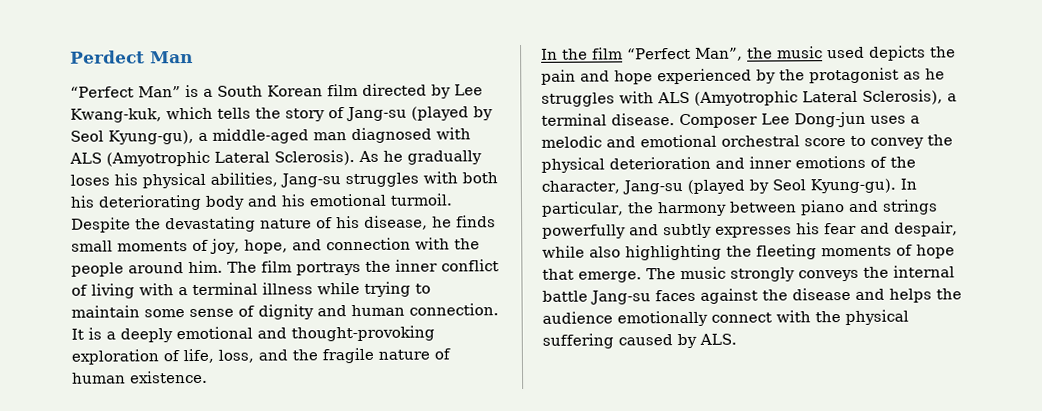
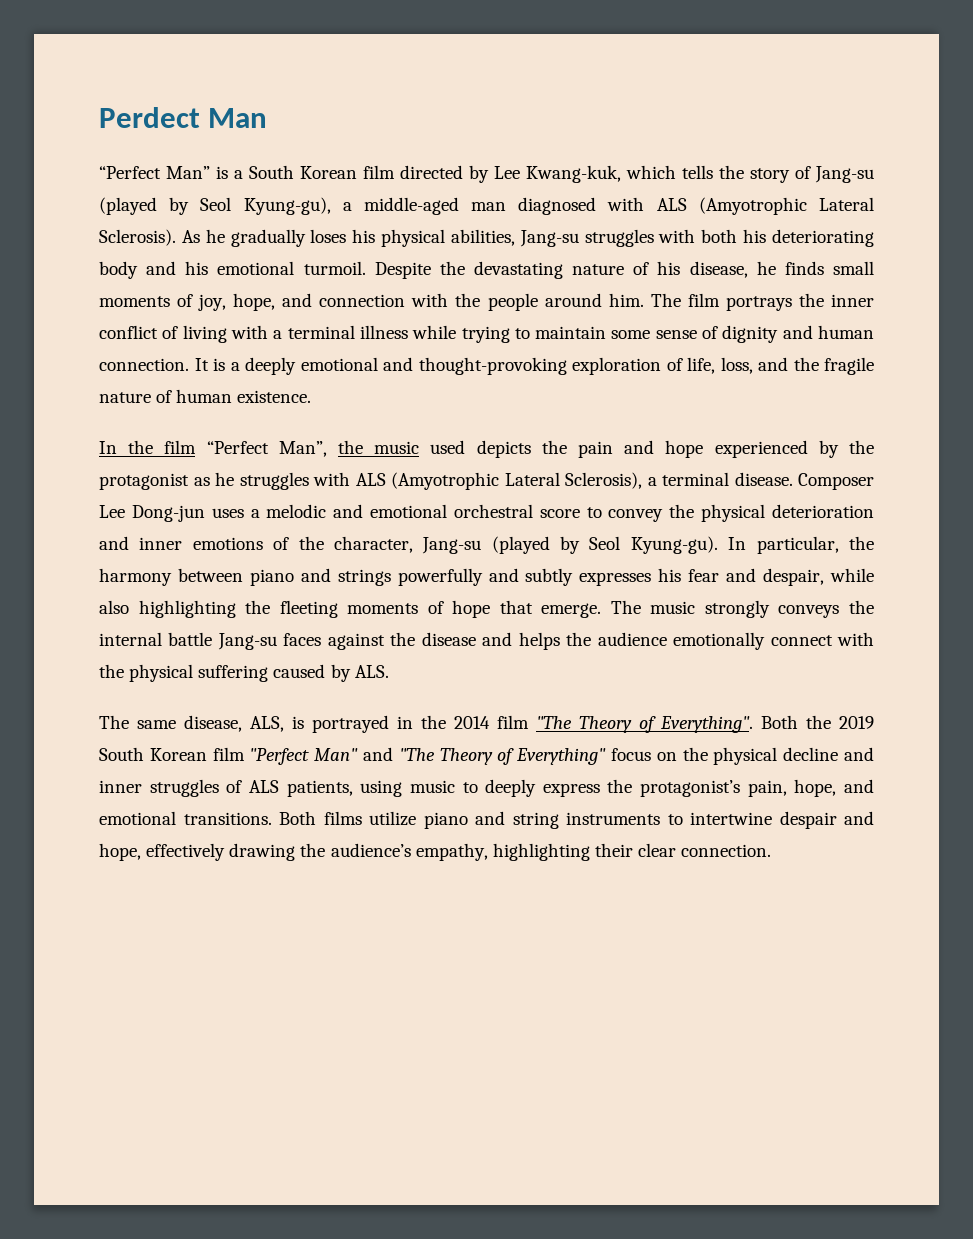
(737, 339) none -> [99,715,874,733] [99,747,874,765] [99,779,874,797] [99,811,874,829] [99,843,772,861] // The same disease, ALS, is portrayed in the 2014 film "The Theory of Everything". Both the 2019 South Korean film "Perfect Man" and "The Theory of Everything" focus on the physical decline and inner struggles of ALS patients, using music to deeply express the protagonist’s pain, hope, and emotional transitions. Both films utilize piano and string instruments to intertwine despair and hope, effectively drawing the audience’s empathy, highlighting their clear connection.

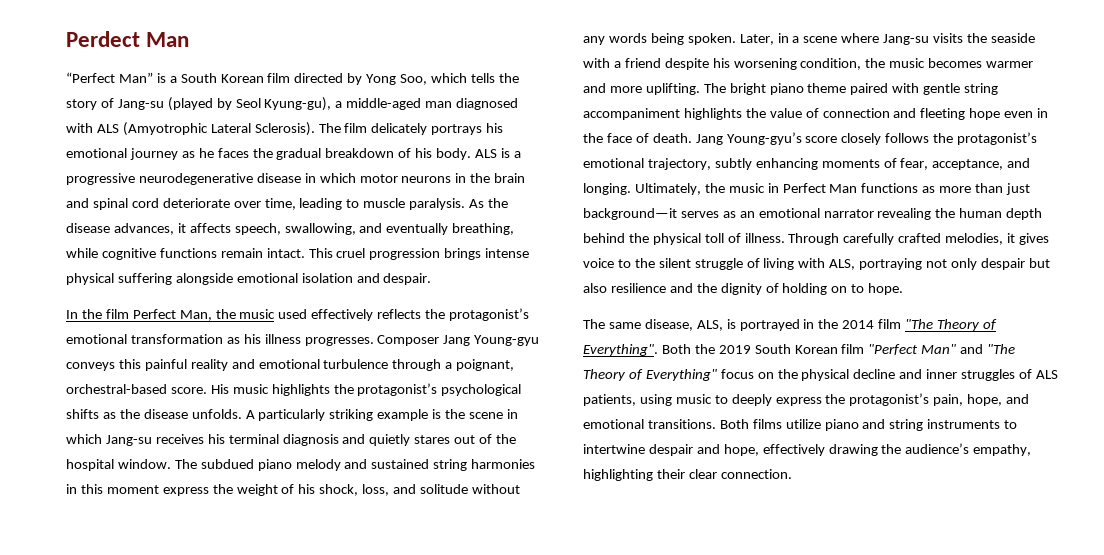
[494,165,621,183] Lee Kwang-kuk, -> [366,74,428,85] Yong Soo,
[181,229,874,247] [99,261,874,279] [99,293,875,311] [99,325,874,343] [99,357,874,375] [99,389,312,403] As he gradually loses his physical abilities, Jang-su struggles with both his deteriorating body and his emotional turmoil. Despite the devastating nature of his disease, he finds small moments of joy, hope, and connection with the people around him. The film portrays the inner conflict of living with a terminal illness while trying to maintain some sense of dignity and human connection. It is a deeply emotional and thought-provoking exploration of life, loss, and the fragile nature of human existence. -> [318,123,504,135] [66,148,521,160] [66,173,526,185] [66,198,509,210] [66,223,515,235] [66,248,530,260] [66,273,432,285] The film delicately portrays his emotional journey as he faces the gradual breakdown of his body. ALS is a progressive neurodegenerative disease in which motor neurons in the brain and spinal cord deteriorate over time, leading to muscle paralysis. As the disease advances, it affects speech, swallowing, and eventually breathing, while cognitive functions remain intact. This cruel progression brings intense physical suffering alongside emotional isolation and despair.
[206,441,327,457] “Perfect Man”, -> [132,309,212,321] Perfect Man,
[476,440,875,458] [99,472,874,490] [99,504,874,522] [99,536,874,554] [99,568,874,586] [99,600,875,618] [99,632,874,650] [99,664,389,682] depicts the pain and hope experienced by the protagonist as he struggles with ALS (Amyotrophic Lateral Sclerosis), a terminal disease. Composer Lee Dong-jun uses a melodic and emotional orchestral score to convey the physical deterioration and inner emotions of the character, Jang-su (played by Seol Kyung-gu). In particular, the harmony between piano and strings powerfully and subtly expresses his fear and despair, while also highlighting the fleeting moments of hope that emerge. The music strongly conveys the internal battle Jang-su faces against the disease and helps the audience emotionally connect with the physical suffering caused by ALS. -> [311,308,530,321] [66,334,540,346] [66,359,515,371] [66,383,522,396] [66,409,518,421] [66,434,517,446] [66,459,536,471] [66,484,520,496] [583,33,1035,45] [583,58,1034,70] [583,83,999,95] [583,108,1049,120] [583,132,1038,145] [583,158,1031,170] [583,183,1031,195] [583,208,1043,220] [583,233,1050,245] [583,258,1050,270] [583,283,904,295] effectively reflects the protagonist’s emotional transformation as his illness progresses. Composer Jang Young-gyu conveys this painful reality and emotional turbulence through a poignant, orchestral-based score. His music highlights the protagonist’s psychological shifts as the disease unfolds. A particularly striking example is the scene in which Jang-su receives his terminal diagnosis and quietly stares out of the hospital window. The subdued piano melody and sustained string harmonies in this moment express the weight of his shock, loss, and solitude without any words being spoken. Later, in a scene where Jang-su visits the seaside with a friend despite his worsening condition, the music becomes warmer and more uplifting. The bright piano theme paired with gentle string accompaniment highlights the value of connection and fleeting hope even in the face of death. Jang Young-gyu’s score closely follows the protagonist’s emotional trajectory, subtly enhancing moments of fear, acceptance, and longing. Ultimately, the music in Perfect Man functions as more than just background—it serves as an emotional narrator revealing the human depth behind the physical toll of illness. Through carefully crafted melodies, it gives voice to the silent struggle of living with ALS, portraying not only despair but also resilience and the dignity of holding on to hope.

